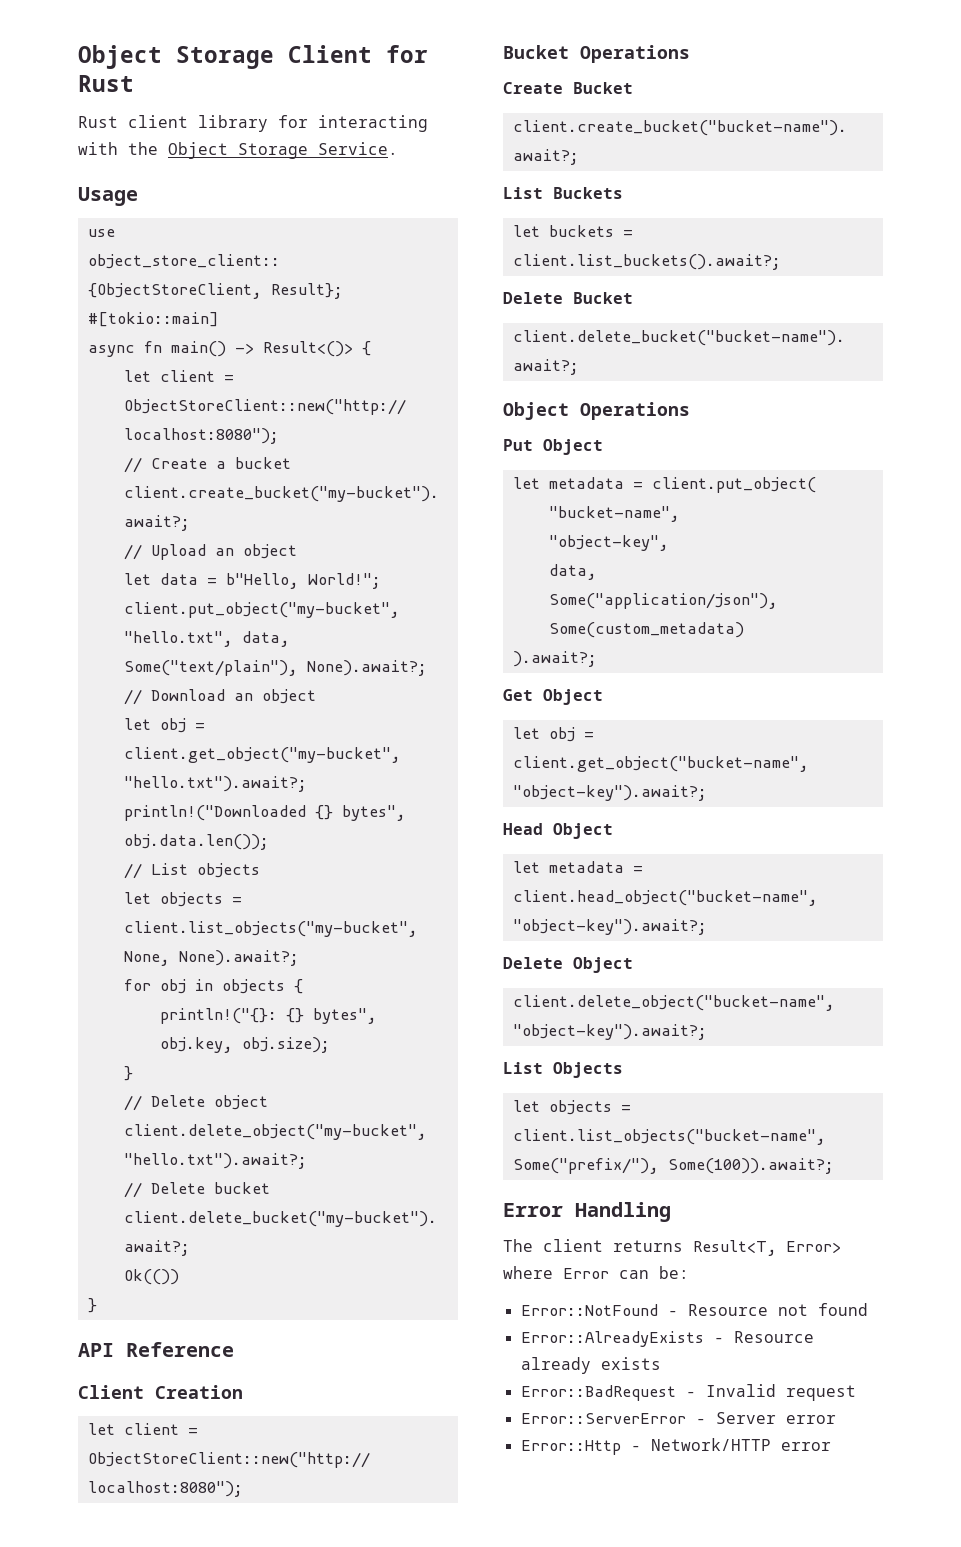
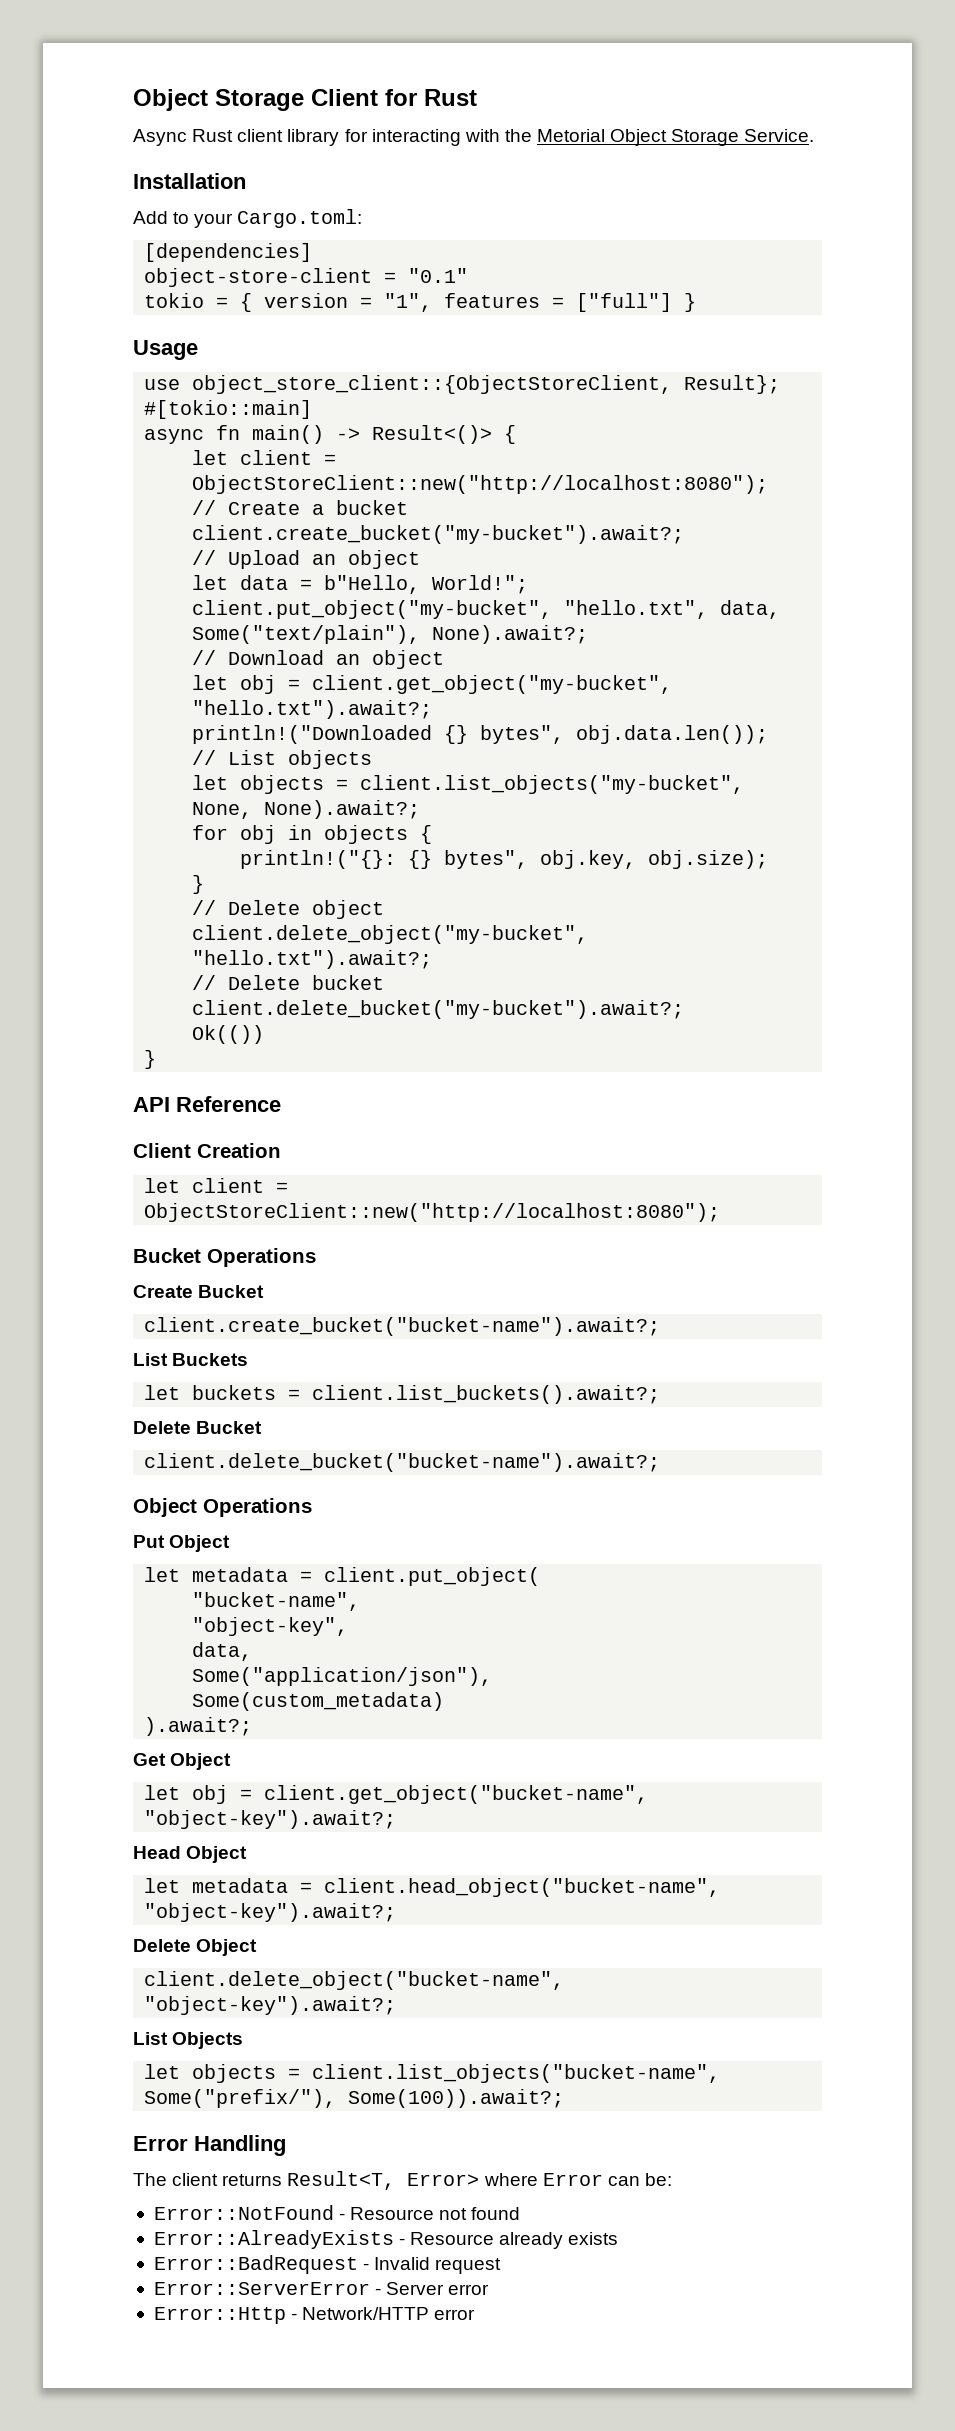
(134, 83) none -> [133,129,187,146] Async
(158, 148) none -> [537,129,606,142] Metorial
(398, 148) none -> [133,173,246,189] [133,209,363,228] [144,243,313,262] [144,268,469,287] [144,293,697,312] // Installation // Add to your Cargo.toml: // [dependencies] // object-store-client = "0.1" // tokio = { version = "1", features = ["full"] }

